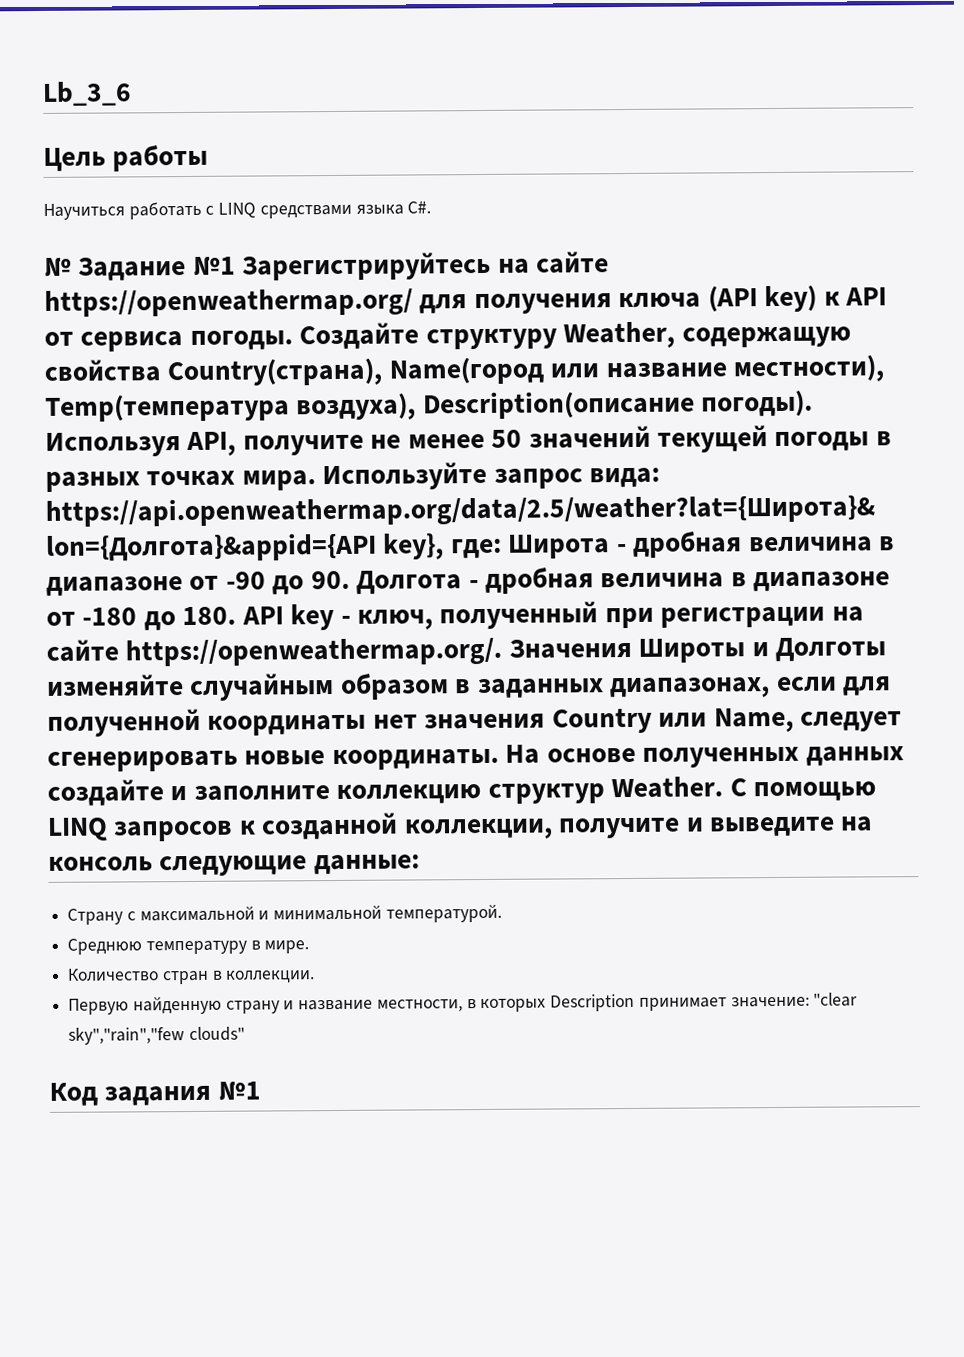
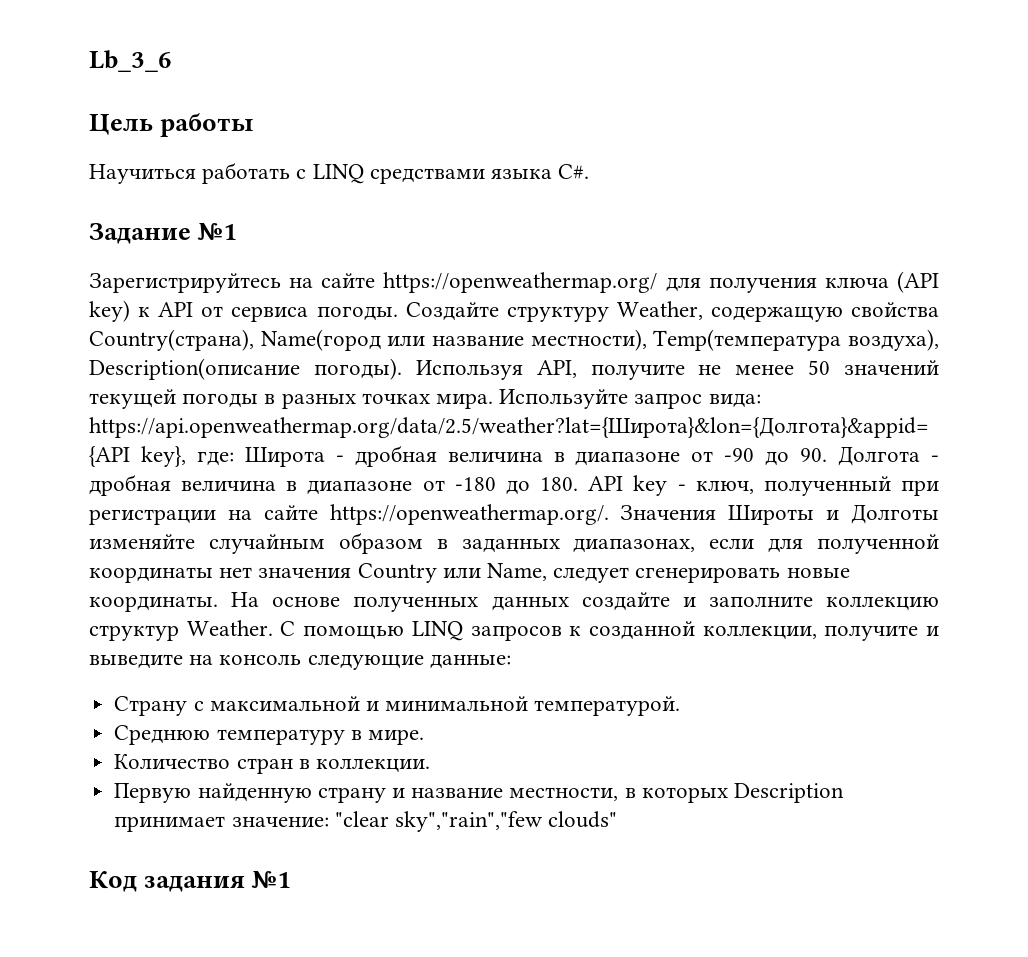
[44,257,72,277] № -> (590, 171) none
(236, 266) none -> (238, 231) //

